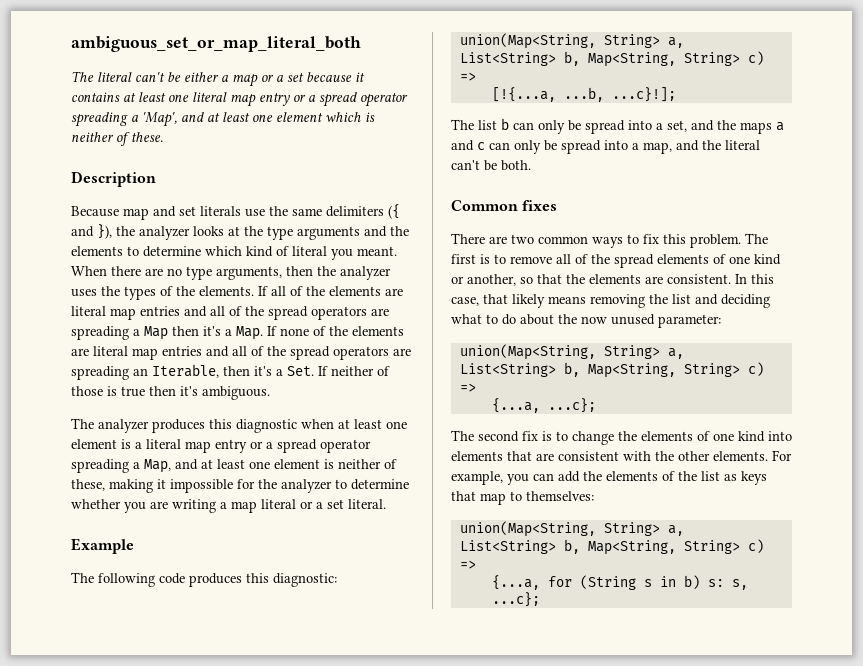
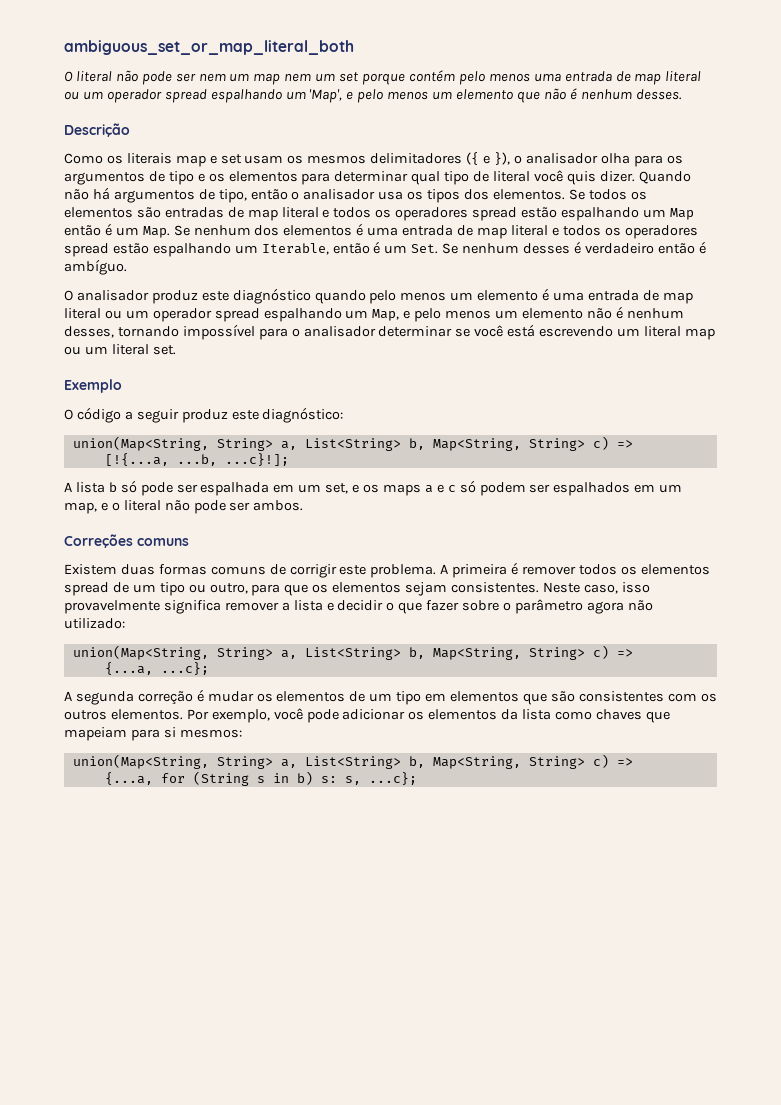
[71,71,365,87] [71,92,408,107] [71,112,375,127] [71,132,163,146] [71,171,156,187] [71,204,400,220] [71,224,409,240] [71,246,397,260] [71,266,391,280] [71,286,403,300] [71,306,389,320] [71,326,404,340] [71,346,411,360] [71,364,390,380] [71,386,270,400] [71,418,407,433] [71,439,371,453] [71,459,397,473] [71,479,409,493] [71,499,386,513] [71,538,134,554] [71,572,337,587] The literal can't be either a map or a set because it contains at least one literal map entry or a spread operator spreading a 'Map', and at least one element which is neither of these. // Description // Because map and set literals use the same delimiters ({ and }), the analyzer looks at the type arguments and the elements to determine which kind of literal you meant. When there are no type arguments, then the analyzer uses the types of the elements. If all of the elements are literal map entries and all of the spread operators are spreading a Map then it's a Map. If none of the elements are literal map entries and all of the spread operators are spreading an Iterable, then it's a Set. If neither of those is true then it's ambiguous. // The analyzer produces this diagnostic when at least one element is a literal map entry or a spread operator spreading a Map, and at least one element is neither of these, making it impossible for the analyzer to determine whether you are writing a map literal or a set literal. // Example // The following code produces this diagnostic: -> [64,70,702,85] [64,88,682,103] [64,123,130,137] [64,152,683,167] [64,170,691,185] [64,187,647,203] [64,207,694,221] [64,223,698,239] [64,241,706,257] [64,259,127,275] [64,288,693,304] [64,306,684,322] [64,324,715,340] [64,344,176,355] [64,379,122,393] [64,407,344,423] O literal não pode ser nem um map nem um set porque contém pelo menos uma entrada de map literal ou um operador spread espalhando um 'Map', e pelo menos um elemento que não é nenhum desses. // Descrição // Como os literais map e set usam os mesmos delimitadores ({ e }), o analisador olha para os argumentos de tipo e os elementos para determinar qual tipo de literal você quis dizer. Quando não há argumentos de tipo, então o analisador usa os tipos dos elementos. Se todos os elementos são entradas de map literal e todos os operadores spread estão espalhando um Map então é um Map. Se nenhum dos elementos é uma entrada de map literal e todos os operadores spread estão espalhando um Iterable, então é um Set. Se nenhum desses é verdadeiro então é ambíguo. // O analisador produz este diagnóstico quando pelo menos um elemento é uma entrada de map literal ou um operador spread espalhando um Map, e pelo menos um elemento não é nenhum desses, tornando impossível para o analisador determinar se você está escrevendo um literal map ou um literal set. // Exemplo // O código a seguir produz este diagnóstico:
[451,118,784,134] [451,140,760,154] [451,160,531,171] [451,200,558,211] [451,233,768,248] [451,254,781,268] [451,274,774,286] [451,294,770,308] [451,314,721,328] The list b can only be spread into a set, and the maps a and c can only be spread into a map, and the literal can't be both. // Common fixes // There are two common ways to fix this problem. The first is to remove all of the spread elements of one kind or another, so that the elements are consistent. In this case, that likely means removing the list and deciding what to do about the now unused parameter: -> [64,480,683,496] [64,500,304,514] [64,534,189,548] [64,562,710,578] [64,582,650,596] [64,599,653,614] [64,618,125,629] A lista b só pode ser espalhada em um set, e os maps a e c só podem ser espalhados em um map, e o literal não pode ser ambos. // Correções comuns // Existem duas formas comuns de corrigir este problema. A primeira é remover todos os elementos spread de um tipo ou outro, para que os elementos sejam consistentes. Neste caso, isso provavelmente significa remover a lista e decidir o que fazer sobre o parâmetro agora não utilizado:
[451,430,792,445] [451,450,792,461] [451,471,767,485] [451,491,594,505] The second fix is to change the elements of one kind into elements that are consistent with the other elements. For example, you can add the elements of the list as keys that map to themselves: -> [64,689,717,705] [64,708,670,723] [64,727,242,741] A segunda correção é mudar os elementos de um tipo em elementos que são consistentes com os outros elementos. Por exemplo, você pode adicionar os elementos da lista como chaves que mapeiam para si mesmos:

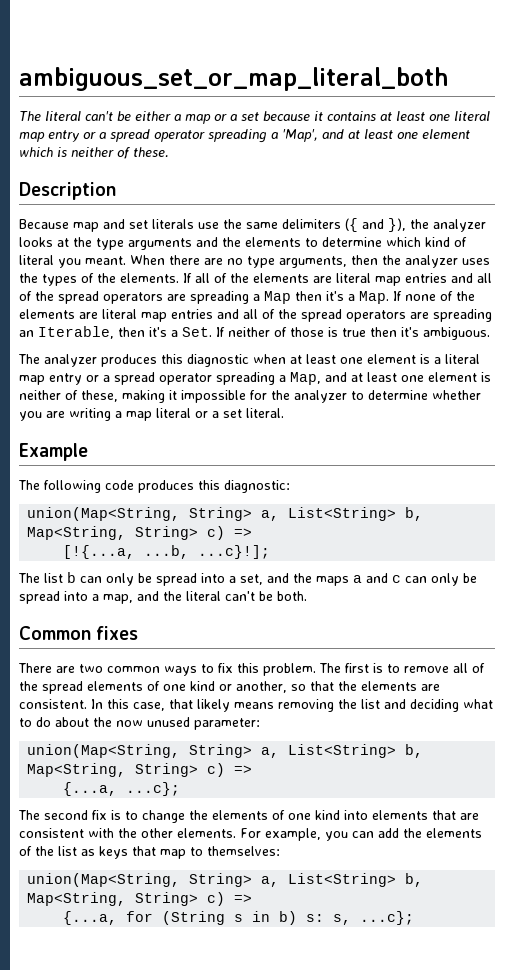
[64,70,702,85] [64,88,682,103] [64,123,130,137] [64,152,683,167] [64,170,691,185] [64,187,647,203] [64,207,694,221] [64,223,698,239] [64,241,706,257] [64,259,127,275] [64,288,693,304] [64,306,684,322] [64,324,715,340] [64,344,176,355] [64,379,122,393] [64,407,344,423] O literal não pode ser nem um map nem um set porque contém pelo menos uma entrada de map literal ou um operador spread espalhando um 'Map', e pelo menos um elemento que não é nenhum desses. // Descrição // Como os literais map e set usam os mesmos delimitadores ({ e }), o analisador olha para os argumentos de tipo e os elementos para determinar qual tipo de literal você quis dizer. Quando não há argumentos de tipo, então o analisador usa os tipos dos elementos. Se todos os elementos são entradas de map literal e todos os operadores spread estão espalhando um Map então é um Map. Se nenhum dos elementos é uma entrada de map literal e todos os operadores spread estão espalhando um Iterable, então é um Set. Se nenhum desses é verdadeiro então é ambíguo. // O analisador produz este diagnóstico quando pelo menos um elemento é uma entrada de map literal ou um operador spread espalhando um Map, e pelo menos um elemento não é nenhum desses, tornando impossível para o analisador determinar se você está escrevendo um literal map ou um literal set. // Exemplo // O código a seguir produz este diagnóstico: -> [19,111,490,124] [19,129,470,143] [19,147,169,159] [19,182,116,200] [19,218,486,232] [19,237,467,250] [19,255,490,268] [19,273,492,286] [19,291,475,304] [19,309,492,322] [19,326,490,340] [18,354,480,367] [19,372,491,385] [19,390,481,403] [19,408,284,421] [19,443,88,461] [18,480,290,493] The literal can't be either a map or a set because it contains at least one literal map entry or a spread operator spreading a 'Map', and at least one element which is neither of these. // Description // Because map and set literals use the same delimiters ({ and }), the analyzer looks at the type arguments and the elements to determine which kind of literal you meant. When there are no type arguments, then the analyzer uses the types of the elements. If all of the elements are literal map entries and all of the spread operators are spreading a Map then it's a Map. If none of the elements are literal map entries and all of the spread operators are spreading an Iterable, then it's a Set. If neither of those is true then it's ambiguous. // The analyzer produces this diagnostic when at least one element is a literal map entry or a spread operator spreading a Map, and at least one element is neither of these, making it impossible for the analyzer to determine whether you are writing a map literal or a set literal. // Example // The following code produces this diagnostic:
[64,480,683,496] [64,500,304,514] [64,534,189,548] [64,562,710,578] [64,582,650,596] [64,599,653,614] [64,618,125,629] A lista b só pode ser espalhada em um set, e os maps a e c só podem ser espalhados em um map, e o literal não pode ser ambos. // Correções comuns // Existem duas formas comuns de corrigir este problema. A primeira é remover todos os elementos spread de um tipo ou outro, para que os elementos sejam consistentes. Neste caso, isso provavelmente significa remover a lista e decidir o que fazer sobre o parâmetro agora não utilizado: -> [18,572,477,586] [19,591,307,604] [19,626,139,640] [18,663,485,676] [19,681,440,694] [19,699,493,712] [19,717,260,730] The list b can only be spread into a set, and the maps a and c can only be spread into a map, and the literal can't be both. // Common fixes // There are two common ways to fix this problem. The first is to remove all of the spread elements of one kind or another, so that the elements are consistent. In this case, that likely means removing the list and deciding what to do about the now unused parameter:
[64,689,717,705] [64,708,670,723] [64,727,242,741] A segunda correção é mudar os elementos de um tipo em elementos que são consistentes com os outros elementos. Por exemplo, você pode adicionar os elementos da lista como chaves que mapeiam para si mesmos: -> [18,810,479,823] [19,828,482,841] [19,846,280,859] The second fix is to change the elements of one kind into elements that are consistent with the other elements. For example, you can add the elements of the list as keys that map to themselves:

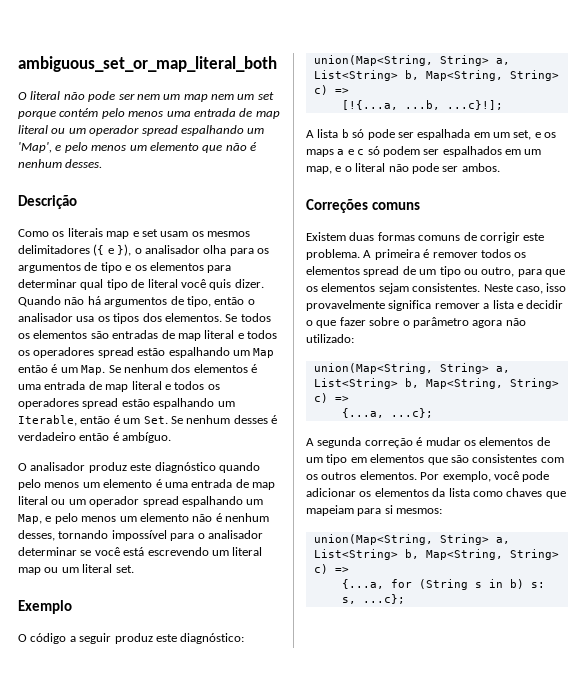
[19,111,490,124] [19,129,470,143] [19,147,169,159] [19,182,116,200] [19,218,486,232] [19,237,467,250] [19,255,490,268] [19,273,492,286] [19,291,475,304] [19,309,492,322] [19,326,490,340] [18,354,480,367] [19,372,491,385] [19,390,481,403] [19,408,284,421] [19,443,88,461] [18,480,290,493] The literal can't be either a map or a set because it contains at least one literal map entry or a spread operator spreading a 'Map', and at least one element which is neither of these. // Description // Because map and set literals use the same delimiters ({ and }), the analyzer looks at the type arguments and the elements to determine which kind of literal you meant. When there are no type arguments, then the analyzer uses the types of the elements. If all of the elements are literal map entries and all of the spread operators are spreading a Map then it's a Map. If none of the elements are literal map entries and all of the spread operators are spreading an Iterable, then it's a Set. If neither of those is true then it's ambiguous. // The analyzer produces this diagnostic when at least one element is a literal map entry or a spread operator spreading a Map, and at least one element is neither of these, making it impossible for the analyzer to determine whether you are writing a map literal or a set literal. // Example // The following code produces this diagnostic: -> [18,91,274,102] [18,108,280,119] [18,125,265,136] [18,142,257,153] [18,159,103,168] [18,195,77,209] [18,228,250,239] [18,244,269,256] [18,262,232,273] [18,279,264,290] [18,296,255,307] [18,313,271,324] [18,330,277,341] [18,347,275,358] [18,364,257,375] [18,381,220,392] [18,398,235,409] [18,415,277,426] [18,432,172,443] [18,462,260,473] [18,479,275,490] [18,496,264,507] [18,513,269,524] [18,530,263,541] [18,547,263,556] [18,564,134,575] [18,600,72,614] [18,633,245,644] O literal não pode ser nem um map nem um set porque contém pelo menos uma entrada de map literal ou um operador spread espalhando um 'Map', e pelo menos um elemento que não é nenhum desses. // Descrição // Como os literais map e set usam os mesmos delimitadores ({ e }), o analisador olha para os argumentos de tipo e os elementos para determinar qual tipo de literal você quis dizer. Quando não há argumentos de tipo, então o analisador usa os tipos dos elementos. Se todos os elementos são entradas de map literal e todos os operadores spread estão espalhando um Map então é um Map. Se nenhum dos elementos é uma entrada de map literal e todos os operadores spread estão espalhando um Iterable, então é um Set. Se nenhum desses é verdadeiro então é ambíguo. // O analisador produz este diagnóstico quando pelo menos um elemento é uma entrada de map literal ou um operador spread espalhando um Map, e pelo menos um elemento não é nenhum desses, tornando impossível para o analisador determinar se você está escrevendo um literal map ou um literal set. // Exemplo // O código a seguir produz este diagnóstico:
[18,572,477,586] [19,591,307,604] [19,626,139,640] [18,663,485,676] [19,681,440,694] [19,699,493,712] [19,717,260,730] The list b can only be spread into a set, and the maps a and c can only be spread into a map, and the literal can't be both. // Common fixes // There are two common ways to fix this problem. The first is to remove all of the spread elements of one kind or another, so that the elements are consistent. In this case, that likely means removing the list and deciding what to do about the now unused parameter: -> [306,129,557,140] [306,146,542,157] [306,163,500,174] [306,199,420,213] [306,232,545,243] [306,249,527,260] [306,266,565,277] [306,283,567,294] [306,300,564,311] [306,317,526,328] [306,334,354,343] A lista b só pode ser espalhada em um set, e os maps a e c só podem ser espalhados em um map, e o literal não pode ser ambos. // Correções comuns // Existem duas formas comuns de corrigir este problema. A primeira é remover todos os elementos spread de um tipo ou outro, para que os elementos sejam consistentes. Neste caso, isso provavelmente significa remover a lista e decidir o que fazer sobre o parâmetro agora não utilizado:
[18,810,479,823] [19,828,482,841] [19,846,280,859] The second fix is to change the elements of one kind into elements that are consistent with the other elements. For example, you can add the elements of the list as keys that map to themselves: -> [306,437,550,448] [306,454,564,465] [306,471,550,482] [306,488,566,499] [306,505,443,516] A segunda correção é mudar os elementos de um tipo em elementos que são consistentes com os outros elementos. Por exemplo, você pode adicionar os elementos da lista como chaves que mapeiam para si mesmos:

